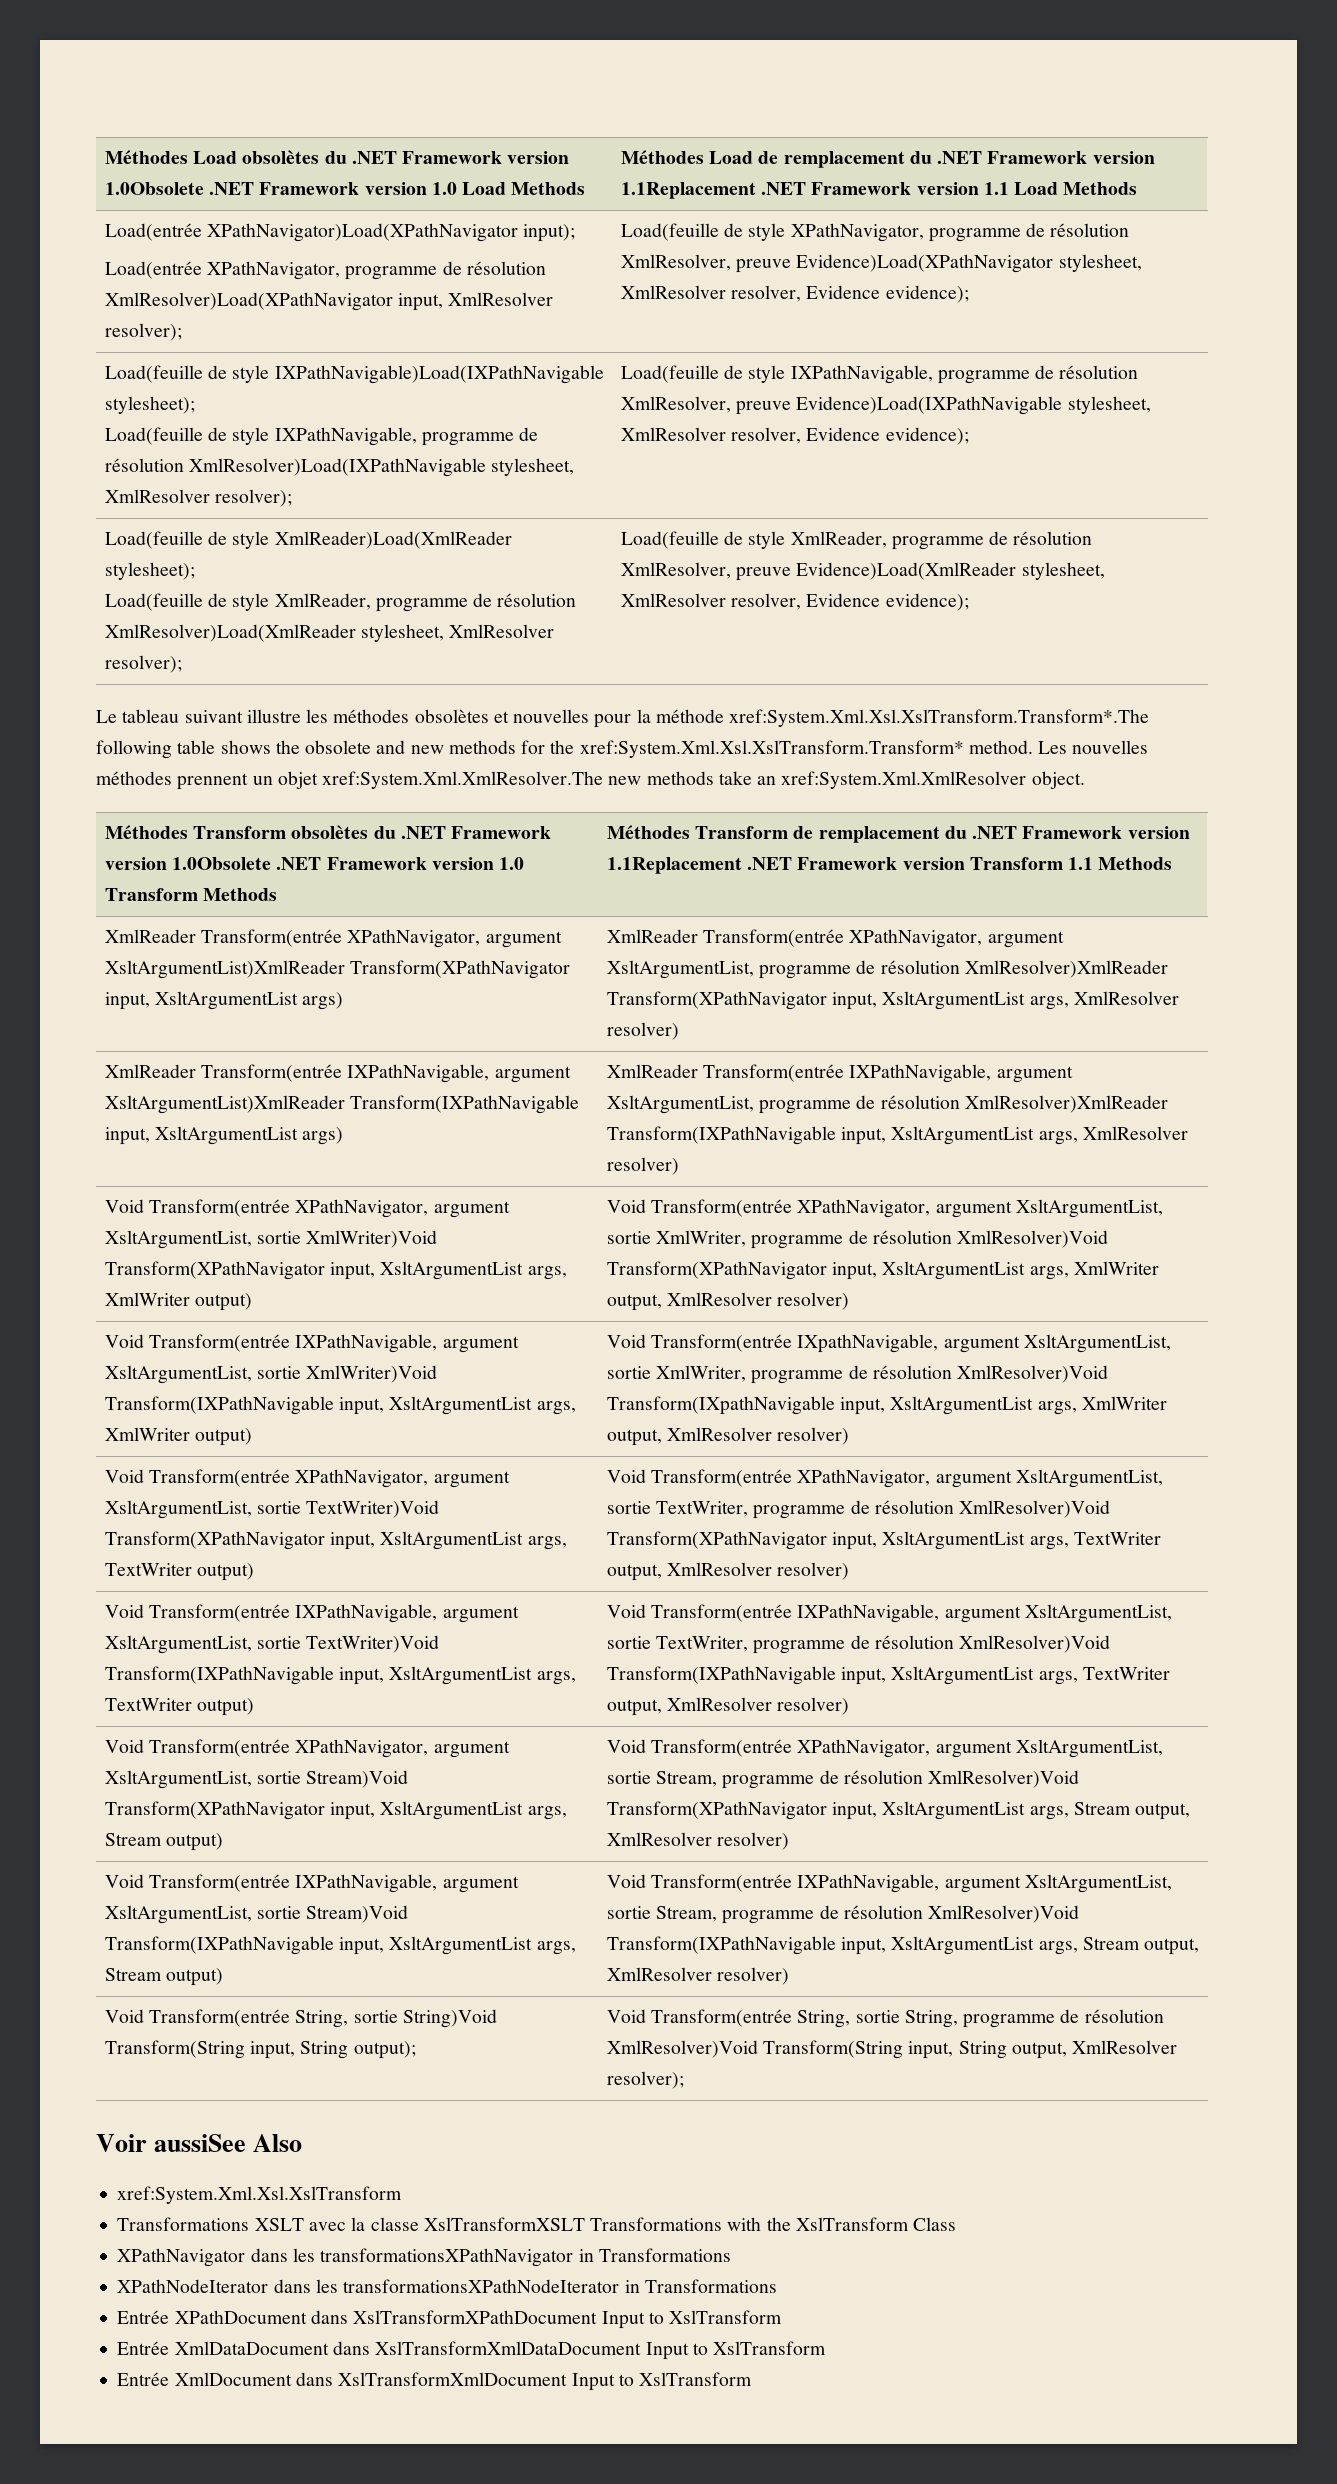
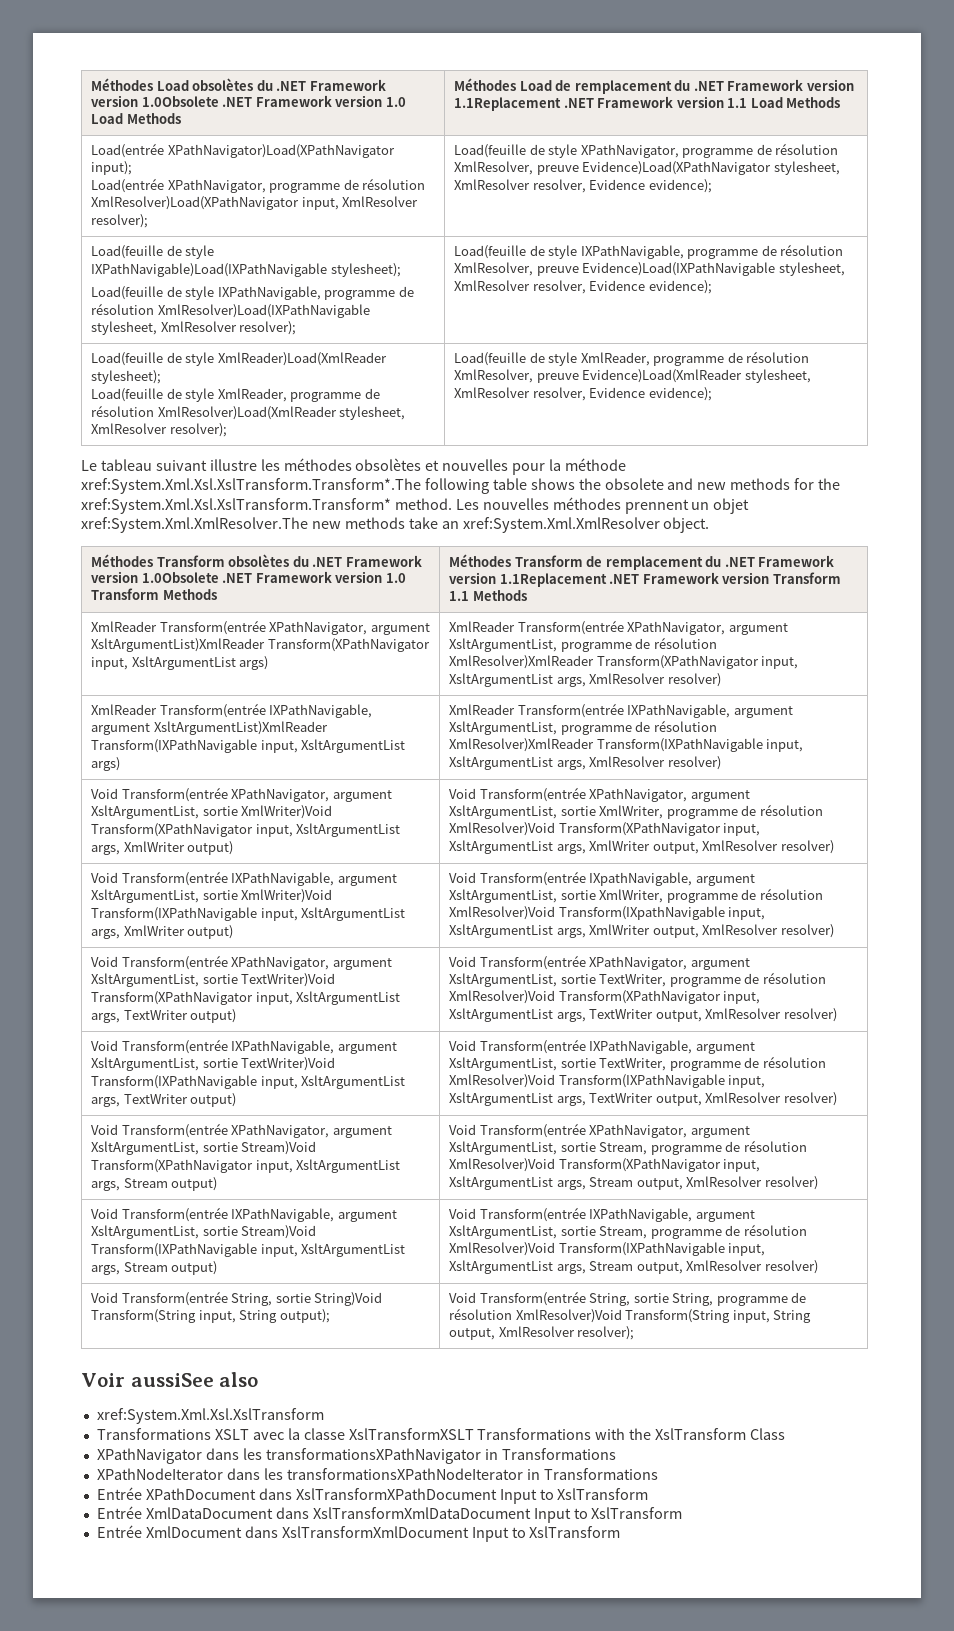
[253,2134,303,2152] Also -> [219,1372,259,1387] also

